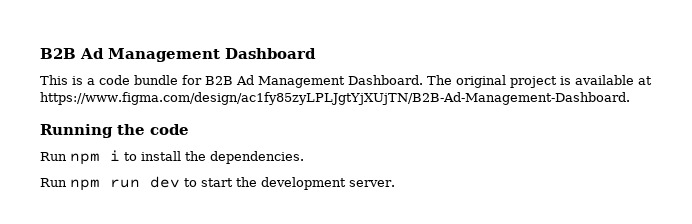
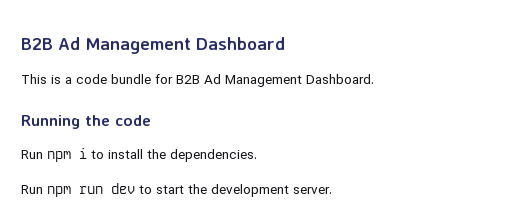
[427,75,652,88] [40,92,630,105] The original project is available at https://www.figma.com/design/ac1fy85zyLPLJgtYjXUjTN/B2B-Ad-Management-Dashboard. -> (374, 79) none

